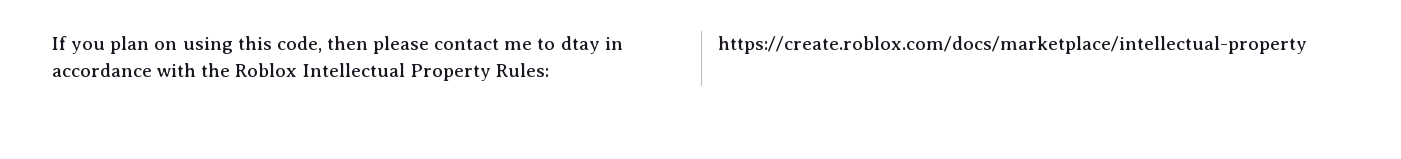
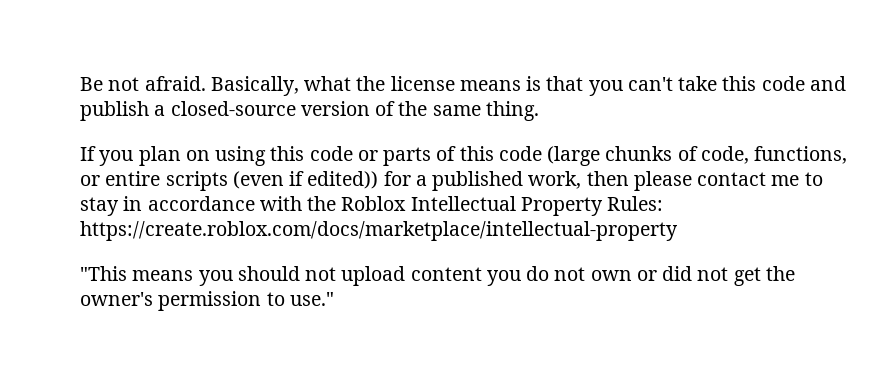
(52, 43) none -> [80,76,846,96] [80,101,539,121] Be not afraid. Basically, what the license means is that you can't take this code and publish a closed-source version of the same thing. //
[276,36,322,53] code, -> [309,146,848,166] [80,171,582,191] code or parts of this code (large chunks of code, functions, or entire scripts (even if edited)) for a published work,
[560,36,600,54] dtay -> [80,197,119,216] stay
(1307, 45) none -> [80,266,795,286] [80,291,334,311] // "This means you should not upload content you do not own or did not get the owner's permission to use."

